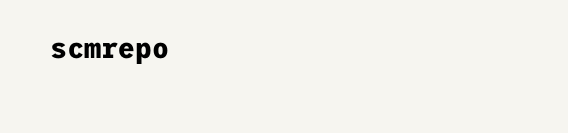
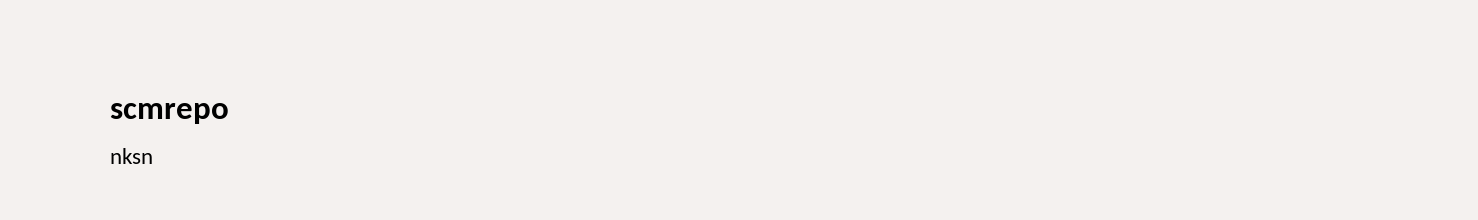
(169, 53) none -> [110,148,153,164] // nksn

